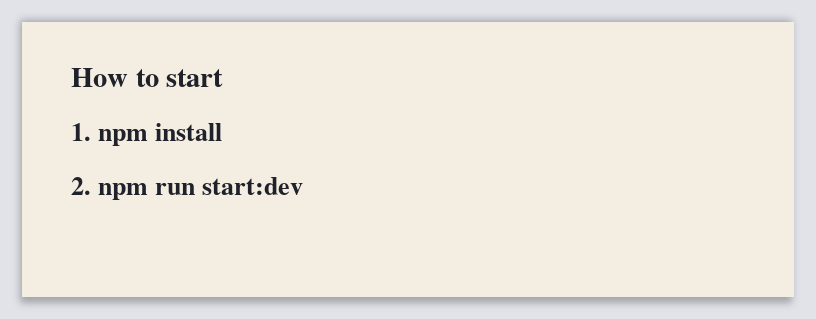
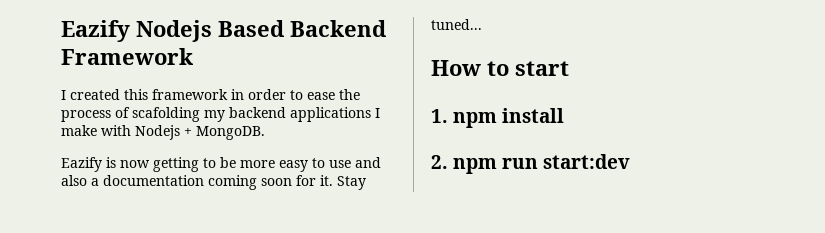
(71, 77) none -> [61,20,386,42] [61,48,193,65] [61,89,360,100] [61,107,380,122] [61,125,265,140] [61,157,381,172] [61,175,366,190] [431,19,482,30] Eazify Nodejs Based Backend Framework // I created this framework in order to ease the process of scafolding my backend applications I make with Nodejs + MongoDB. // Eazify is now getting to be more easy to use and also a documentation coming soon for it. Stay tuned... //

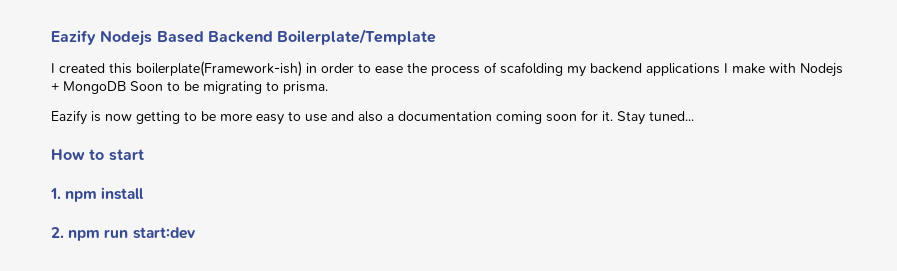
[61,48,193,65] Framework -> [277,29,437,45] Boilerplate/Template
[152,89,228,100] framework -> [136,61,302,77] boilerplate(Framework-ish)
[196,126,265,140] MongoDB. -> [63,81,328,94] MongoDB Soon to be migrating to prisma.

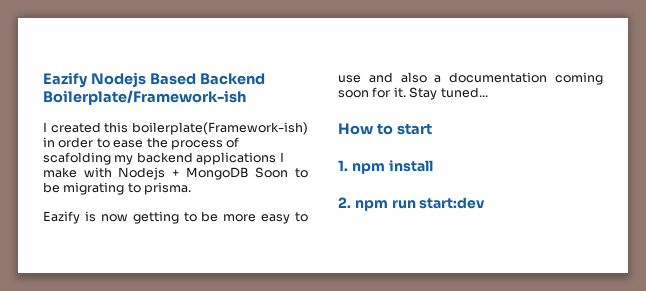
[277,29,437,45] Boilerplate/Template -> [43,90,246,105] Boilerplate/Framework-ish

